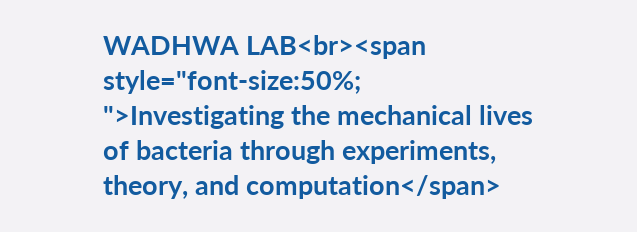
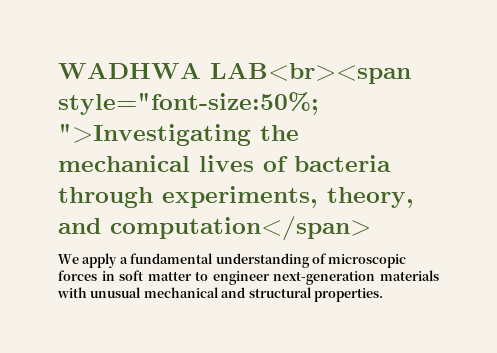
(502, 187) none -> [58,253,407,268] [58,270,439,285] [57,287,383,302] // We apply a fundamental understanding of microscopic forces in soft matter to engineer next-generation materials with unusual mechanical and structural properties.

